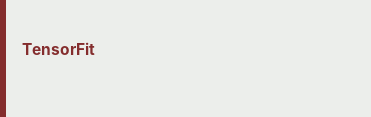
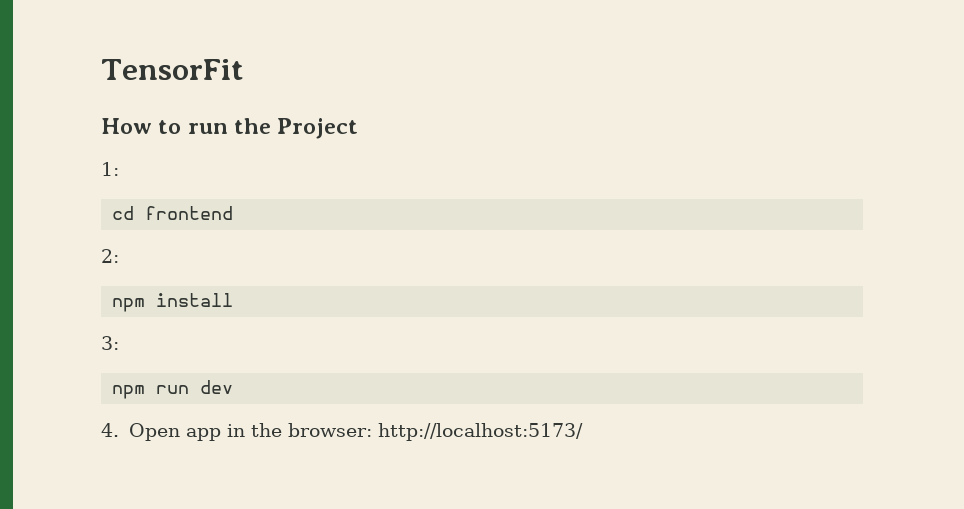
(95, 48) none -> [101,118,359,139] [101,162,119,176] [112,206,234,220] [101,249,119,263] [112,293,234,312] [101,336,119,350] [112,380,234,399] [101,423,583,441] // How to run the Project // 1: // cd frontend // 2: // npm install // 3: // npm run dev // 4. Open app in the browser: http://localhost:5173/

